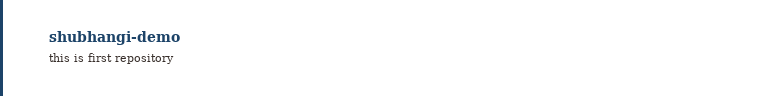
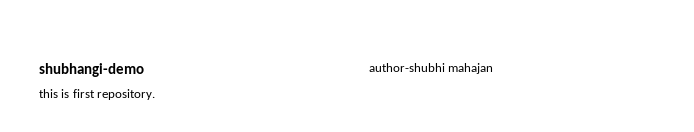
[115,54,174,64] repository -> [97,89,156,100] [369,63,494,74] repository. // author-shubhi mahajan

